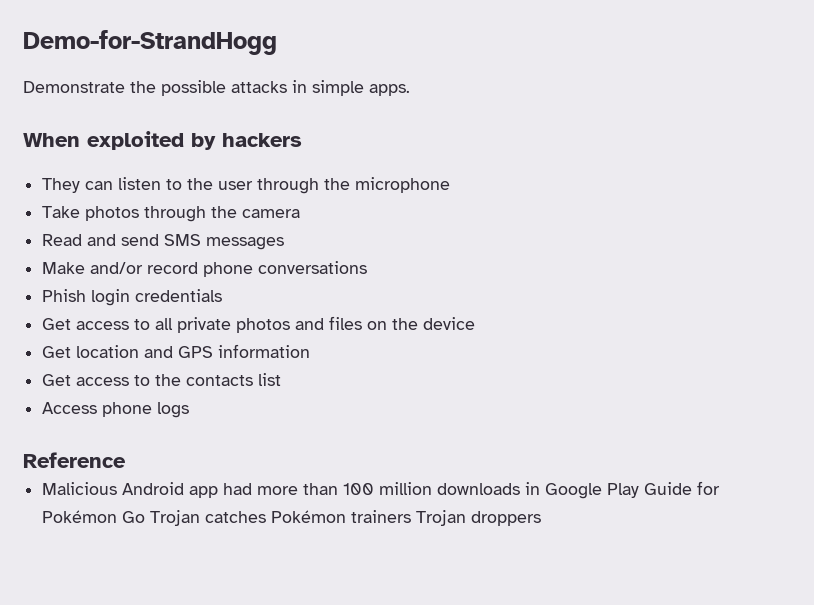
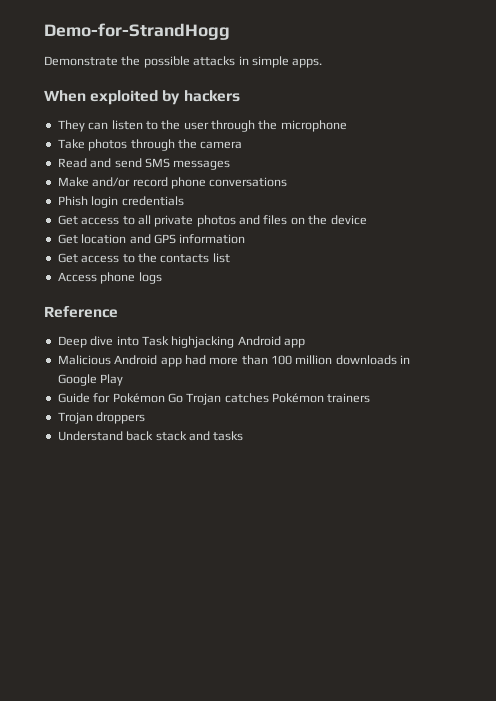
(126, 460) none -> [57,336,305,348] // Deep dive into Task highjacking Android app
(640, 490) none -> (124, 380) //
(412, 516) none -> (371, 398) //
(542, 518) none -> [57,431,244,441] // Understand back stack and tasks

